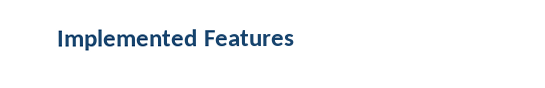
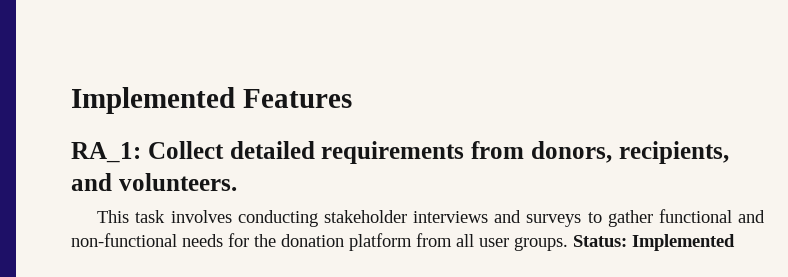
(295, 38) none -> [71,141,729,164] [71,173,237,191] [97,209,765,227] [71,233,735,251] // RA_1: Collect detailed requirements from donors, recipients, and volunteers. // This task involves conducting stakeholder interviews and surveys to gather functional and non-functional needs for the donation platform from all user groups. Status: Implemented

